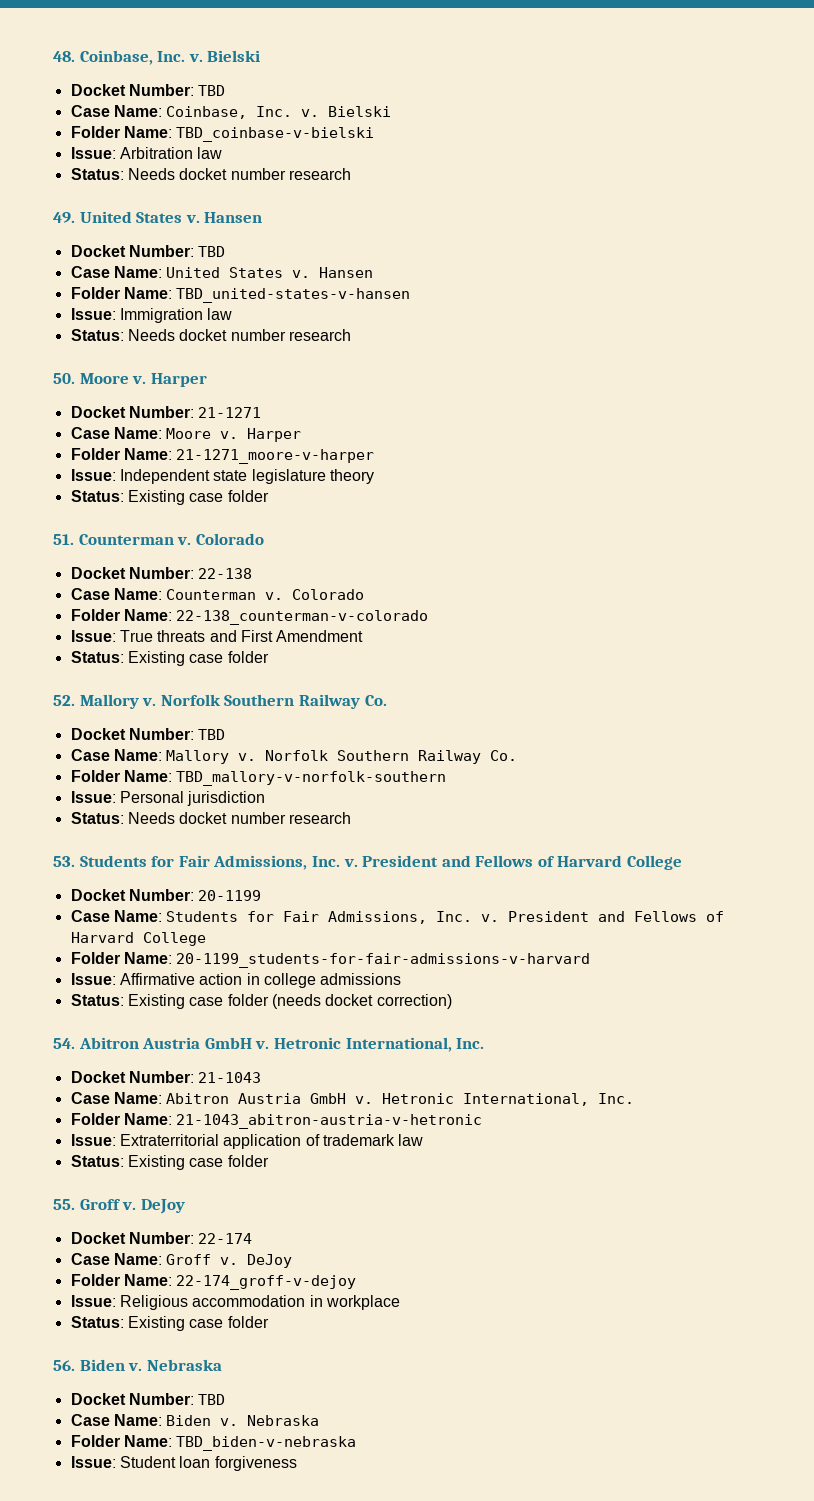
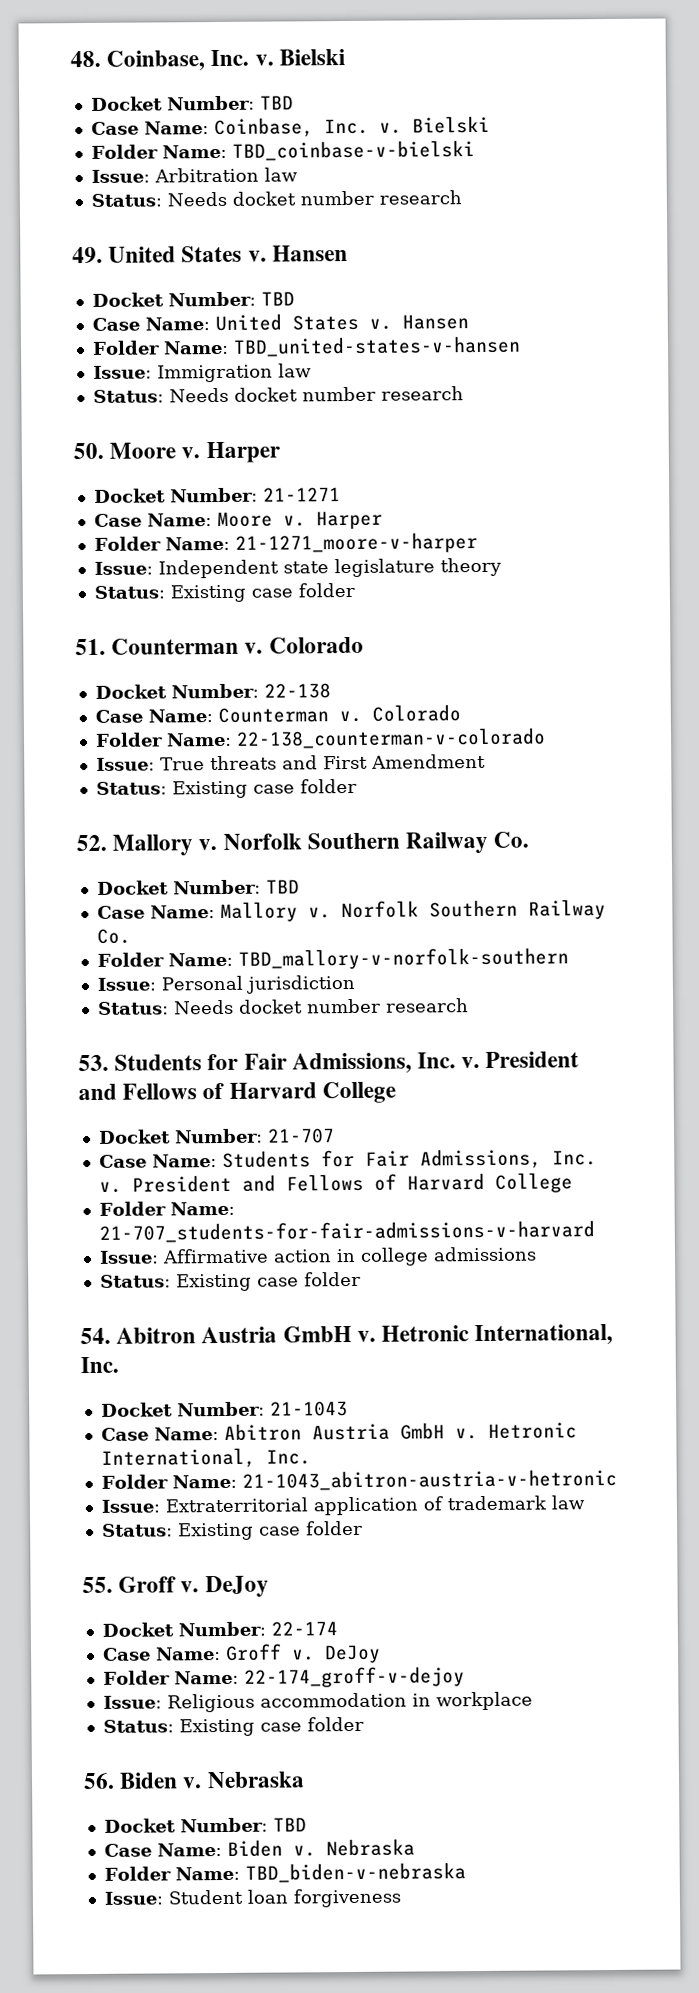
[198,890,262,901] 20-1199 -> [267,1128,335,1144] 21-707
[176,953,591,968] 20-1199_students-for-fair-admissions-v-harvard -> [98,1220,595,1243] 21-707_students-for-fair-admissions-v-harvard
[271,994,452,1009] (needs docket correction) -> (361, 1279) none

